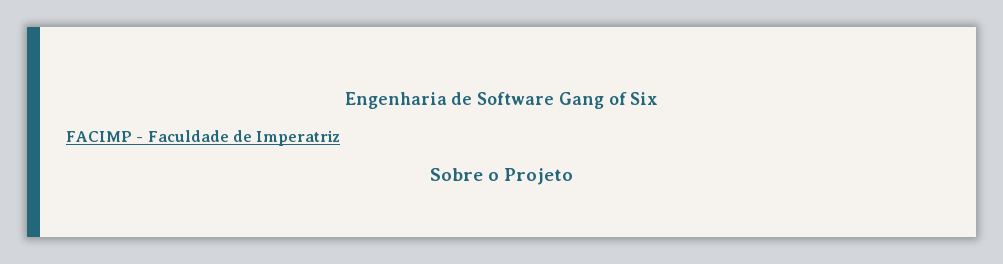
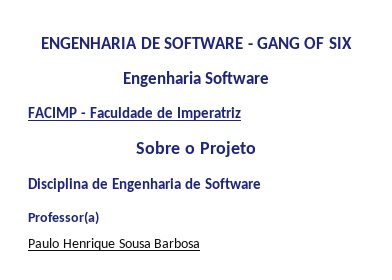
[344,92,659,109] Engenharia de Software Gang of Six -> [41,37,352,49] [122,71,270,87] ENGENHARIA DE SOFTWARE - GANG OF SIX // Engenharia Software
(574, 176) none -> [28,178,262,192] [28,211,99,225] [28,238,201,250] // Disciplina de Engenharia de Software // Professor(a) // Paulo Henrique Sousa Barbosa

